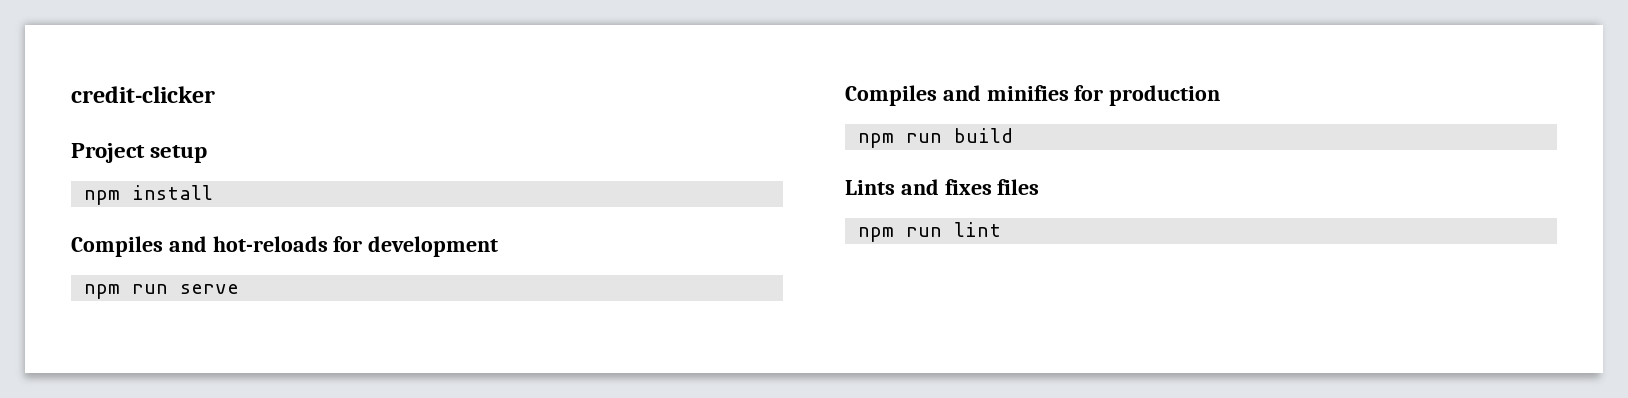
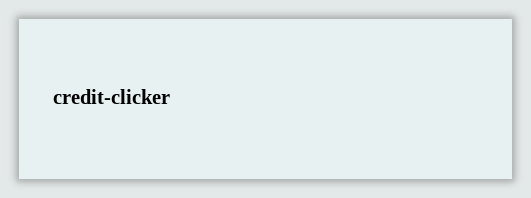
[71,143,208,163] [83,185,213,205] [71,236,499,257] [83,284,239,299] [845,85,1221,106] [857,128,1013,148] [845,179,1040,195] [857,222,1001,242] // Project setup // npm install // Compiles and hot-reloads for development // npm run serve // Compiles and minifies for production // npm run build // Lints and fixes files // npm run lint -> (170, 96) none

